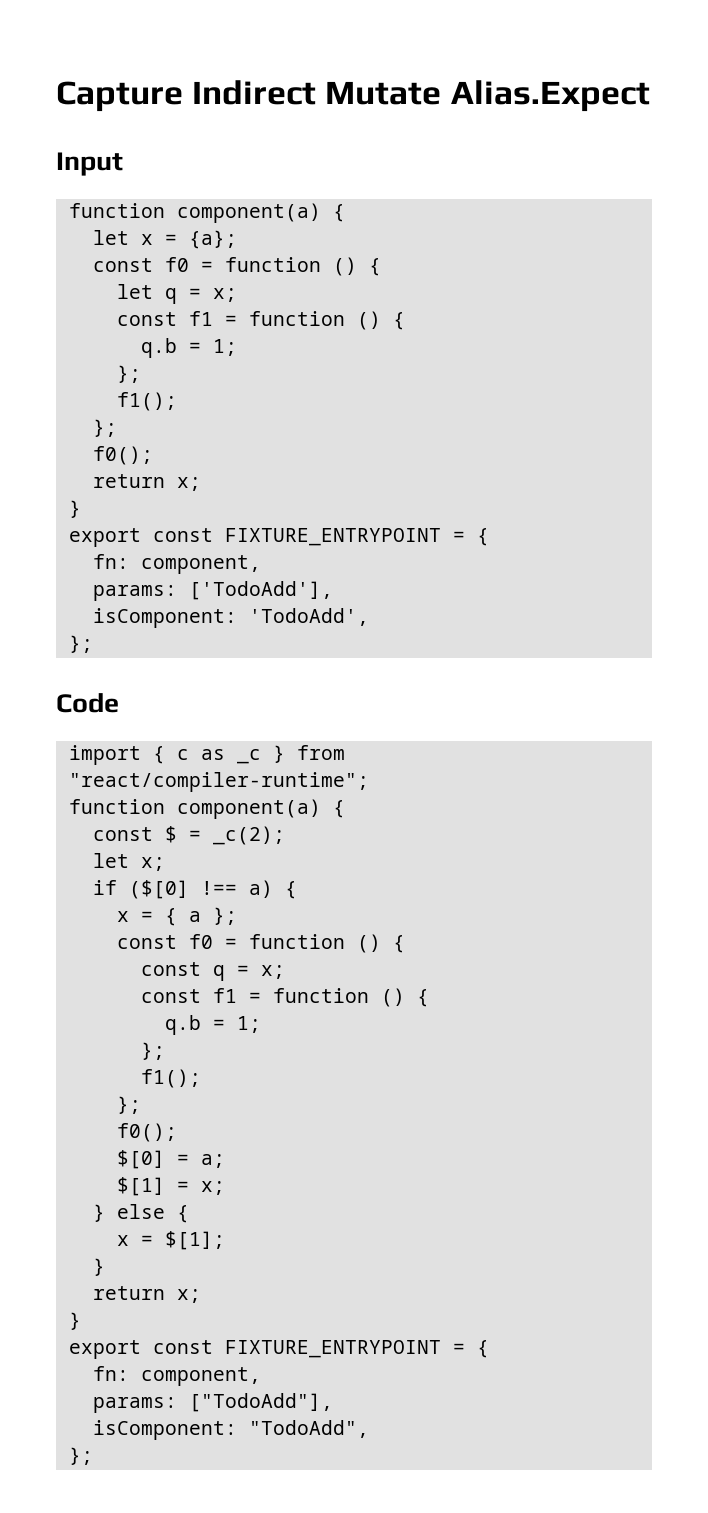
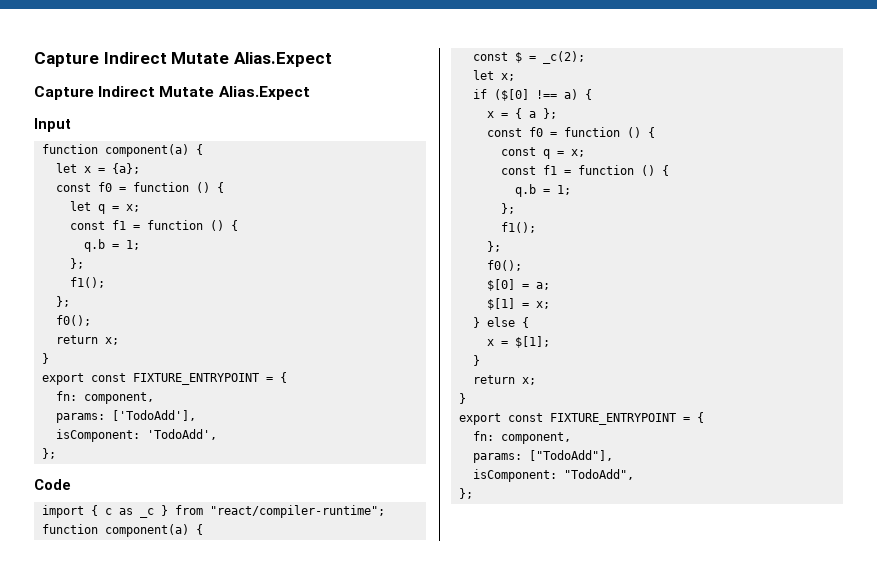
[56,80,650,112] Capture Indirect Mutate Alias.Expect -> [34,52,332,67] [34,86,310,100] Capture Indirect Mutate Alias.Expect // Capture Indirect Mutate Alias.Expect

